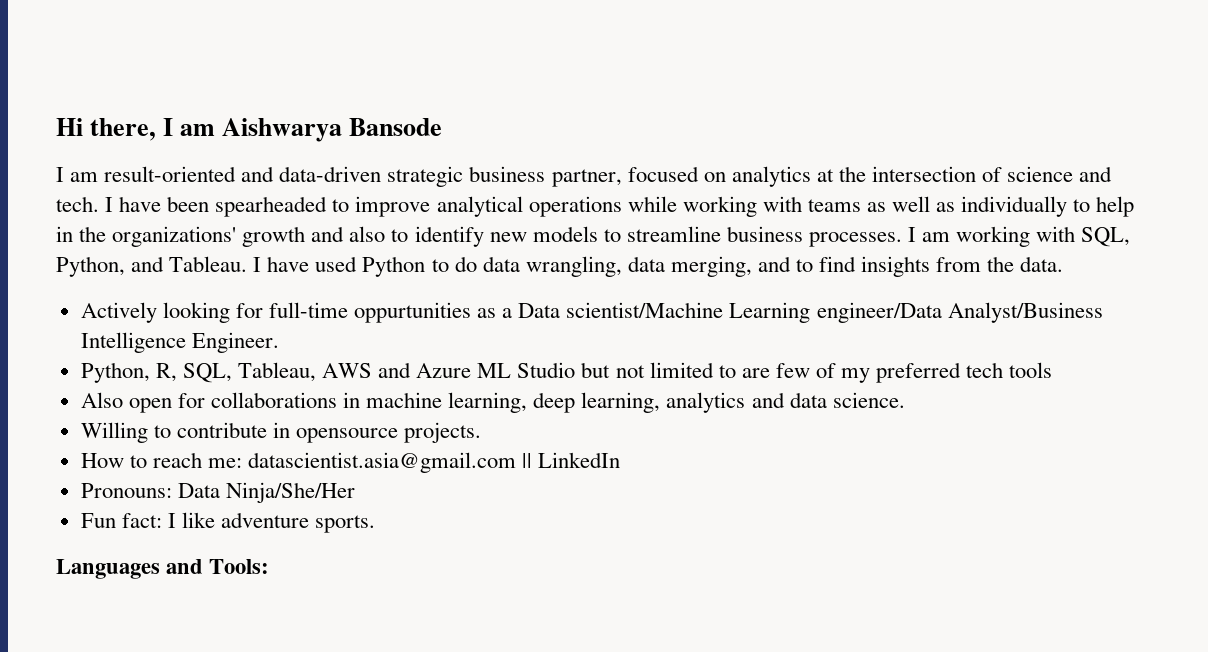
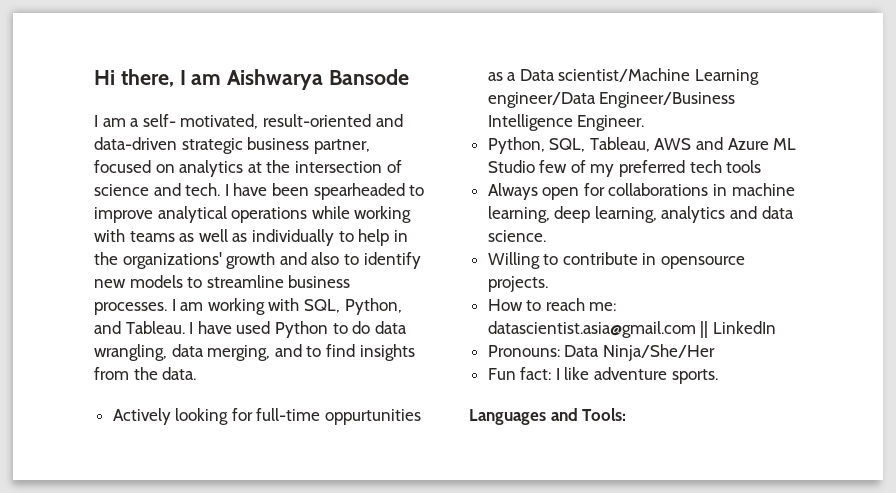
(99, 177) none -> [130,114,259,129] a self- motivated,
[947,302,1103,323] Analyst/Business -> [599,92,736,108] Engineer/Business
[155,363,177,382] R, -> (545, 145) none
[581,362,770,378] but not limited to are -> (535, 166) none
[80,392,123,408] Also -> [487,183,538,200] Always

